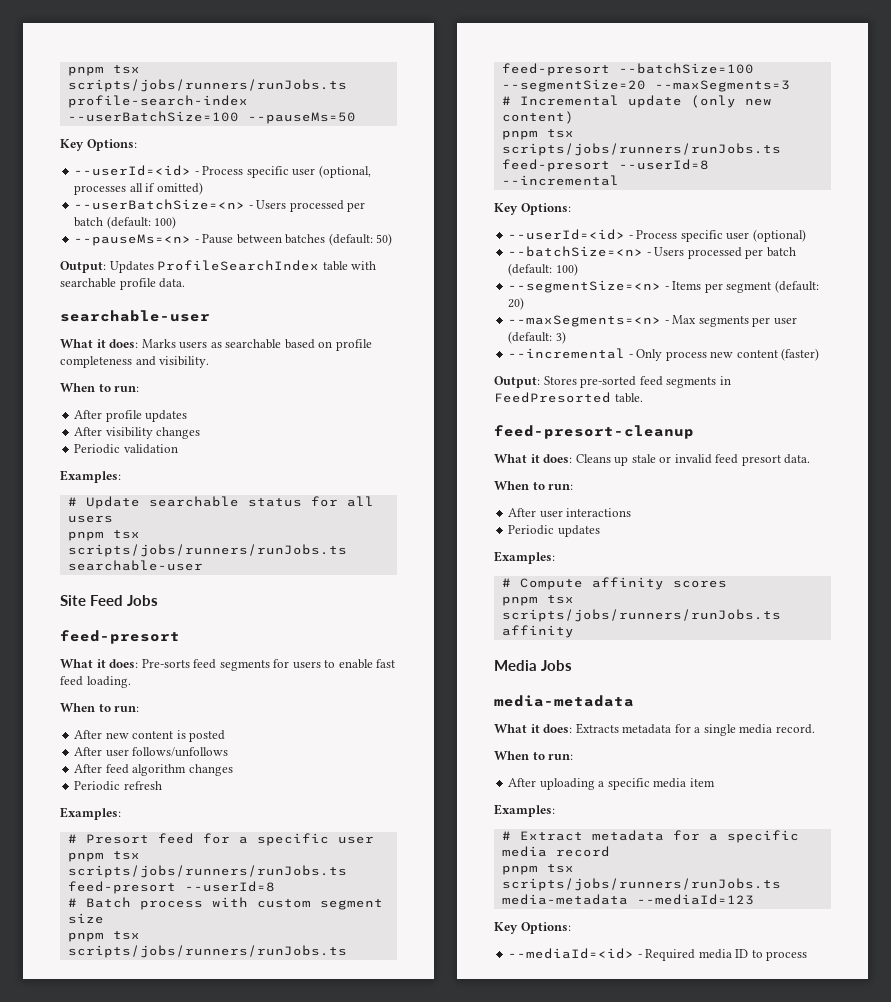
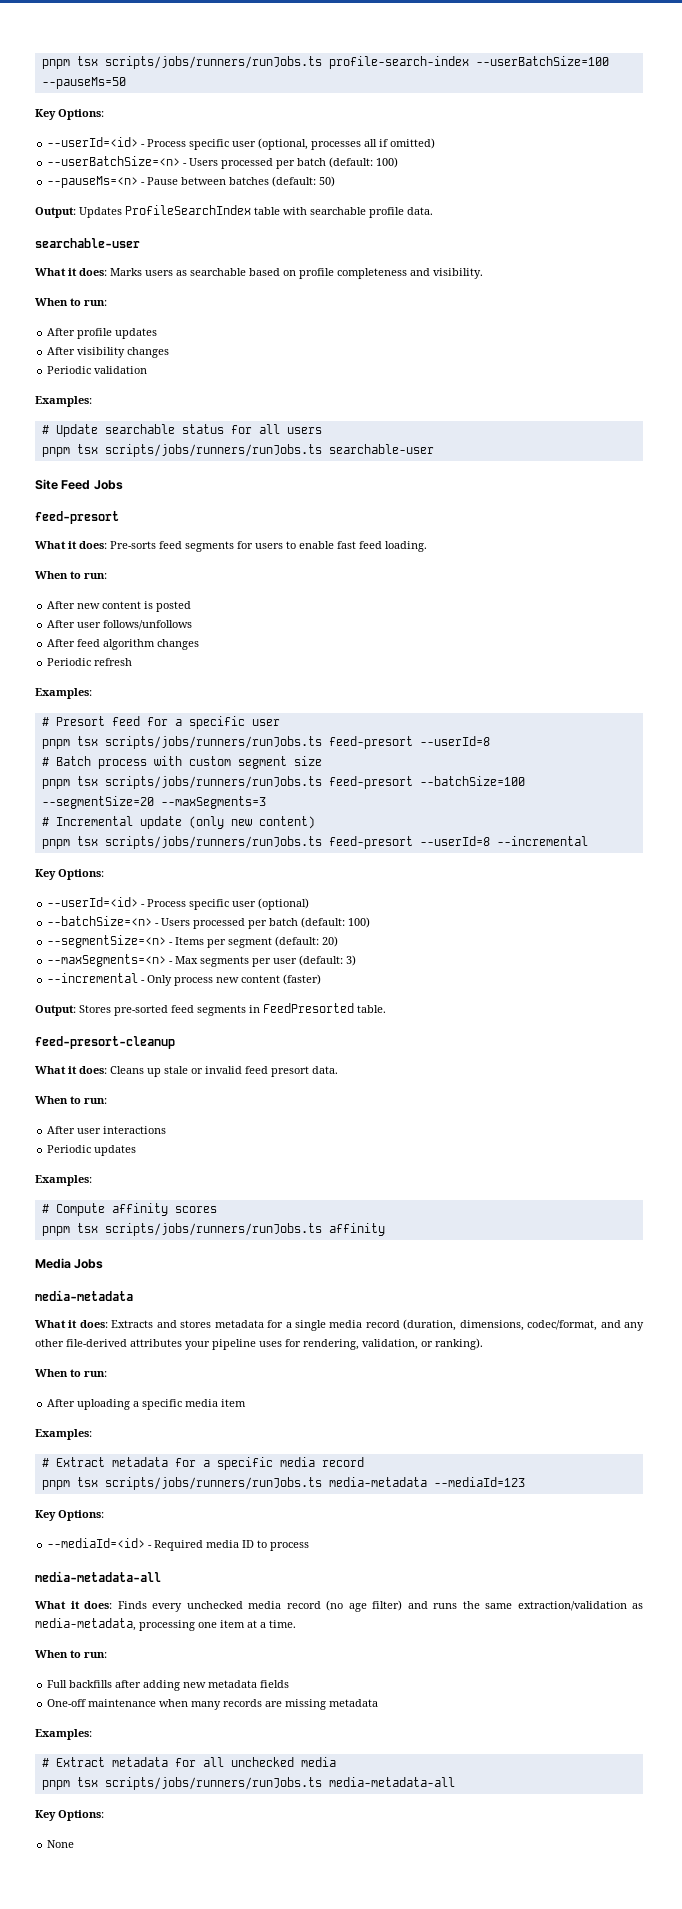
(619, 728) none -> [156,1320,212,1328] and stores
[775,724,815,734] record. -> [365,1319,644,1331] [35,1338,483,1350] record (duration, dimensions, codec/format, and any other file-derived attributes your pipeline uses for rendering, validation, or ranking).
(808, 956) none -> [35,1571,161,1582] [35,1600,643,1612] [35,1618,296,1631] [35,1650,107,1658] [47,1680,290,1691] [47,1699,379,1710] [35,1729,92,1740] [41,1757,336,1767] [41,1777,455,1790] [35,1810,104,1821] [47,1840,75,1848] // media-metadata-all // What it does: Finds every unchecked media record (no age filter) and runs the same extraction/validation as media-metadata, processing one item at a time. // When to run: // Full backfills after adding new metadata fields // One-off maintenance when many records are missing metadata // Examples: // # Extract metadata for all unchecked media // pnpm tsx scripts/jobs/runners/runJobs.ts media-metadata-all // Key Options: // None

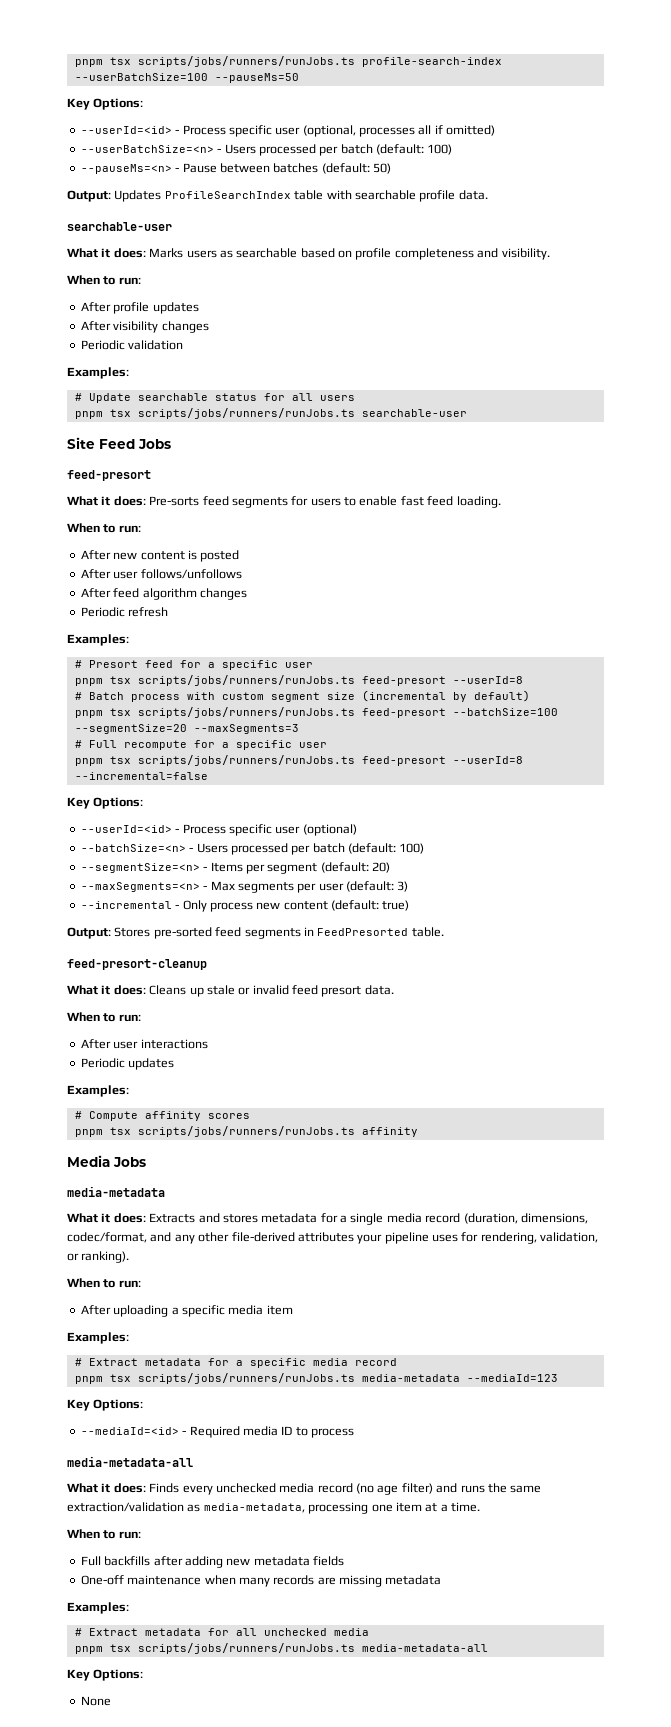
(322, 761) none -> [361,690,530,702] (incremental by default)
[55,816,315,829] [41,836,588,849] Incremental update (only new content) // pnpm tsx scripts/jobs/runners/runJobs.ts feed-presort --userId=8 --incremental -> [88,740,327,750] [74,755,523,766] [74,772,208,780] Full recompute for a specific user // pnpm tsx scripts/jobs/runners/runJobs.ts feed-presort --userId=8 --incremental=false
[283,974,322,985] (faster) -> [331,900,410,911] (default: true)

